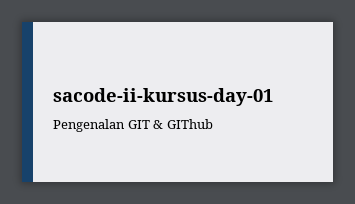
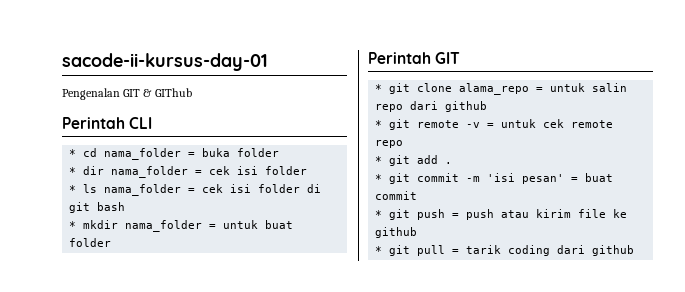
(213, 124) none -> [62,117,153,129] [69,148,280,160] [69,166,308,178] [69,184,322,196] [69,202,126,213] [69,220,294,232] [69,238,112,247] [368,52,461,64] [375,83,628,95] [375,101,488,112] [375,119,614,130] [375,140,404,148] [375,155,453,166] [375,173,614,184] [375,191,418,200] [375,209,628,220] [375,227,418,238] [375,245,635,256] // Perintah CLI // * cd nama_folder = buka folder // * dir nama_folder = cek isi folder // * ls nama_folder = cek isi folder di git bash // * mkdir nama_folder = untuk buat folder // Perintah GIT // * git clone alama_repo = untuk salin repo dari github // * git remote -v = untuk cek remote repo // * git add . // * git commit -m 'isi pesan' = buat commit // * git push = push atau kirim file ke github // * git pull = tarik coding dari github

